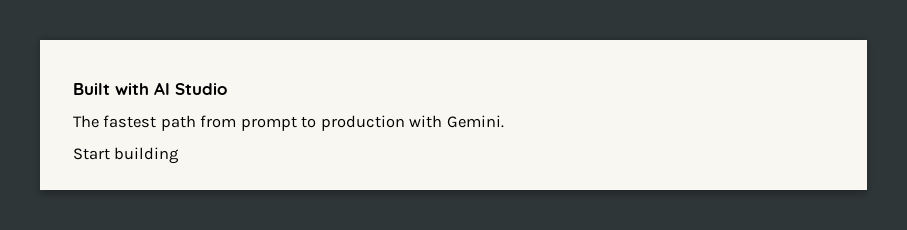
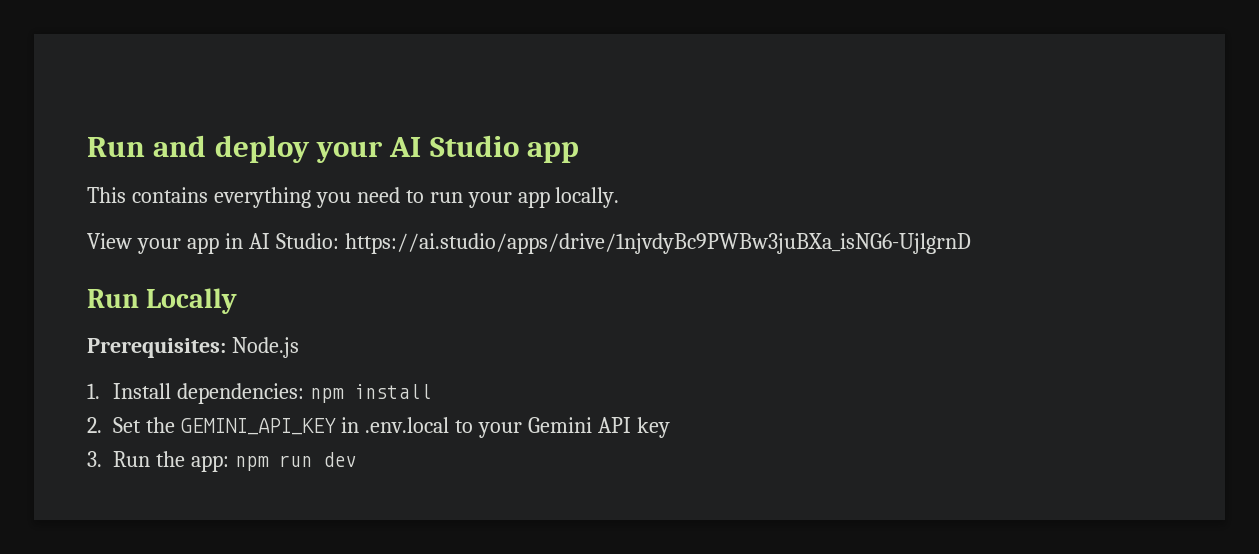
[73,82,227,95] [73,115,504,131] [73,147,180,164] Built with AI Studio // The fastest path from prompt to production with Gemini. // Start building -> [87,135,580,163] [87,187,620,208] [87,233,971,254] [87,288,238,314] [87,337,299,358] [87,383,432,404] [87,417,670,438] [87,451,357,472] Run and deploy your AI Studio app // This contains everything you need to run your app locally. // View your app in AI Studio: https://ai.studio/apps/drive/1njvdyBc9PWBw3juBXa_isNG6-UjlgrnD // Run Locally // Prerequisites: Node.js // 1. Install dependencies: npm install // 2. Set the GEMINI_API_KEY in .env.local to your Gemini API key // 3. Run the app: npm run dev

